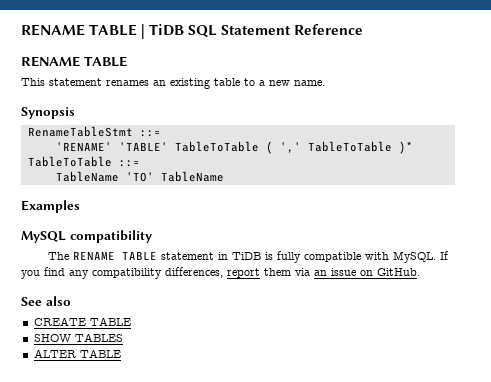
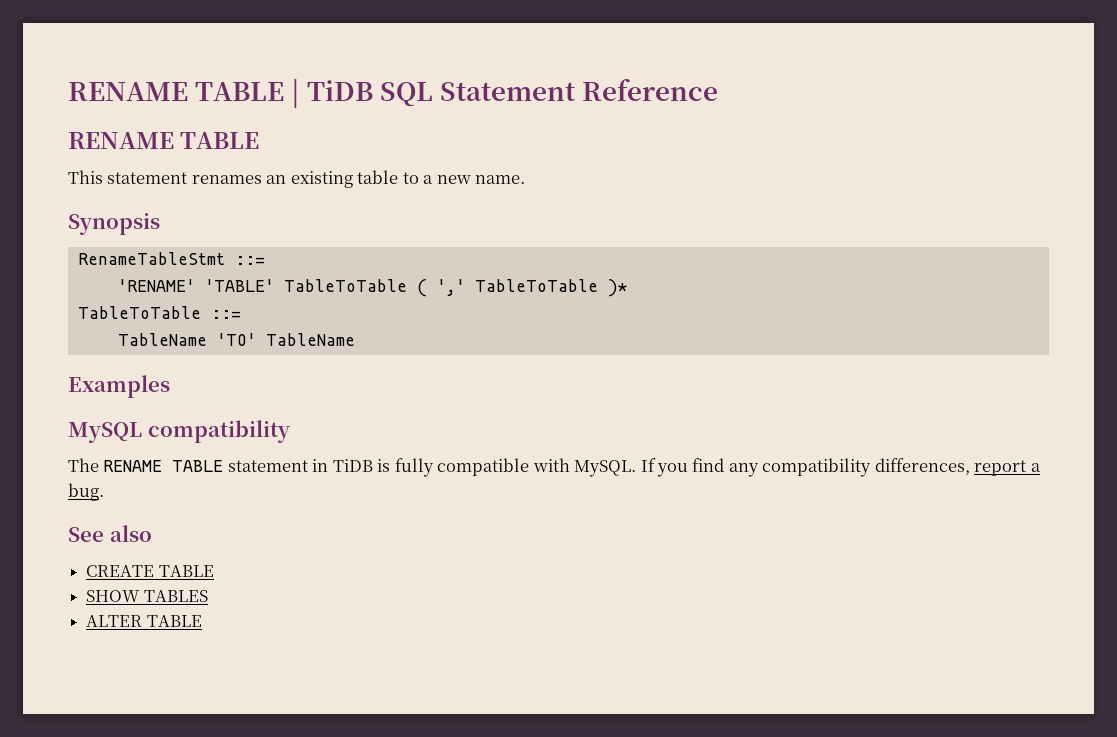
[264,268,420,276] them via an issue on GitHub. -> [1030,463,1041,472] [68,483,104,501] a bug.

